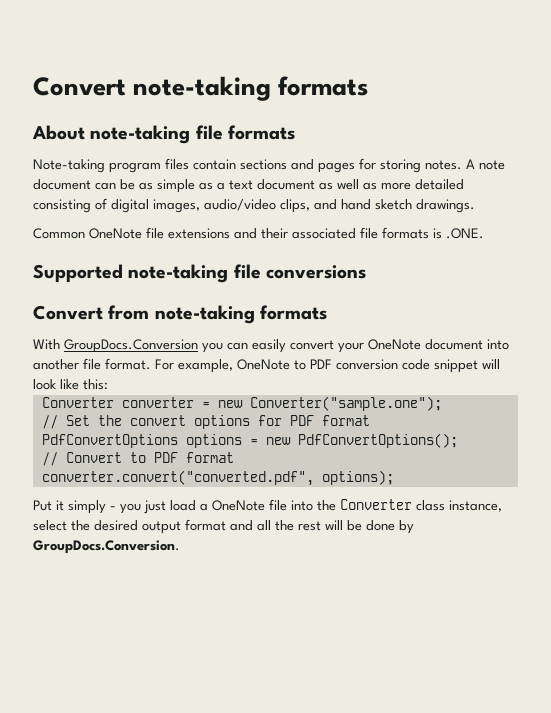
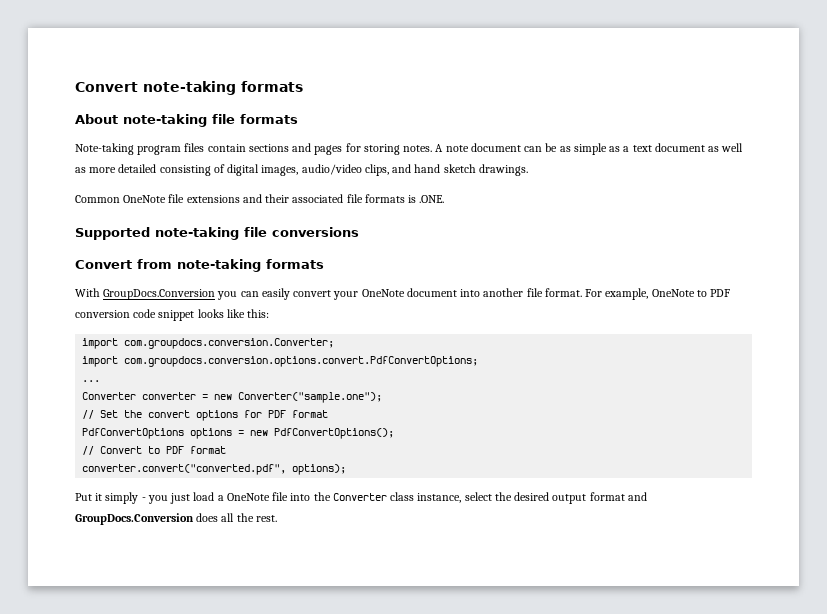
[482,359,500,369] [33,379,56,390] will look -> [197,309,224,318] looks
(108, 384) none -> [82,338,335,349] [82,356,479,367] [82,380,101,382] // import com.groupdocs.conversion.Converter; // import com.groupdocs.conversion.options.convert.PdfConvertOptions; // ...
[257,520,414,534] [33,540,180,554] all the rest will be done by GroupDocs.Conversion. -> [75,513,277,525] GroupDocs.Conversion does all the rest.

